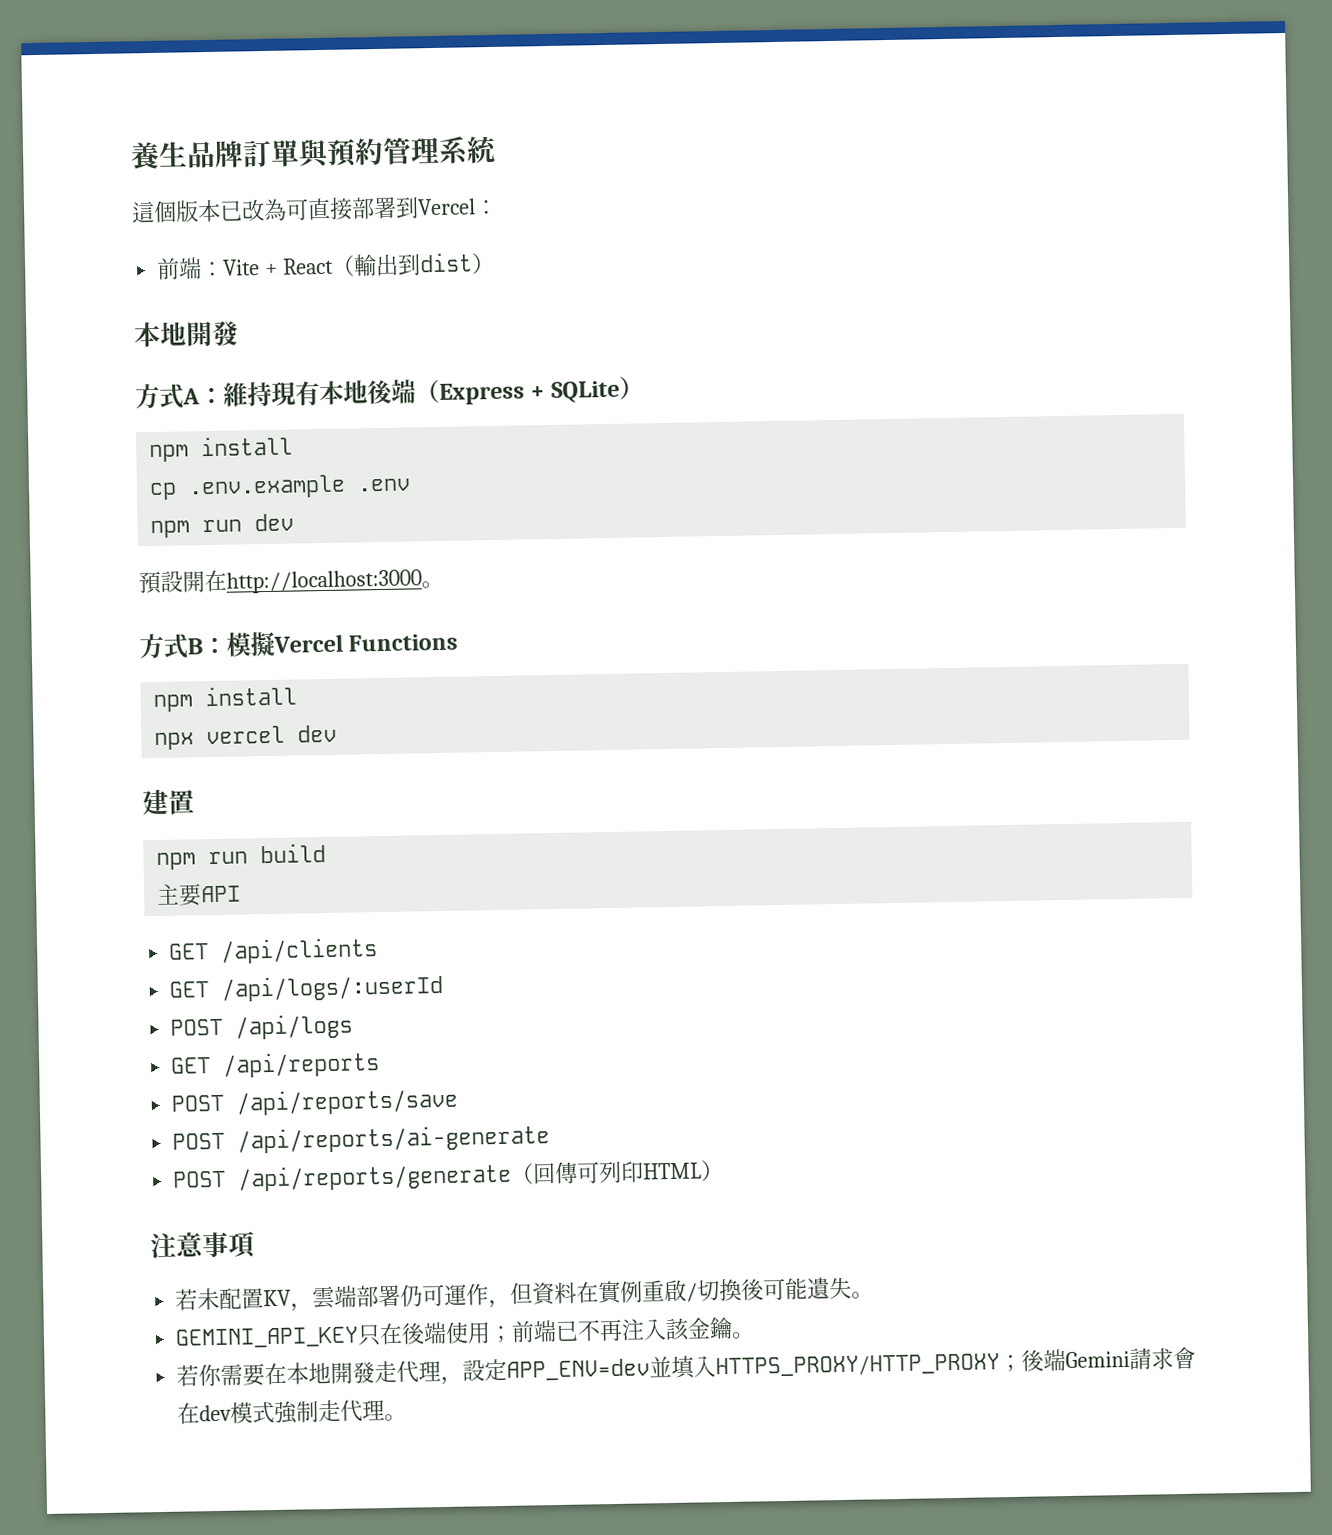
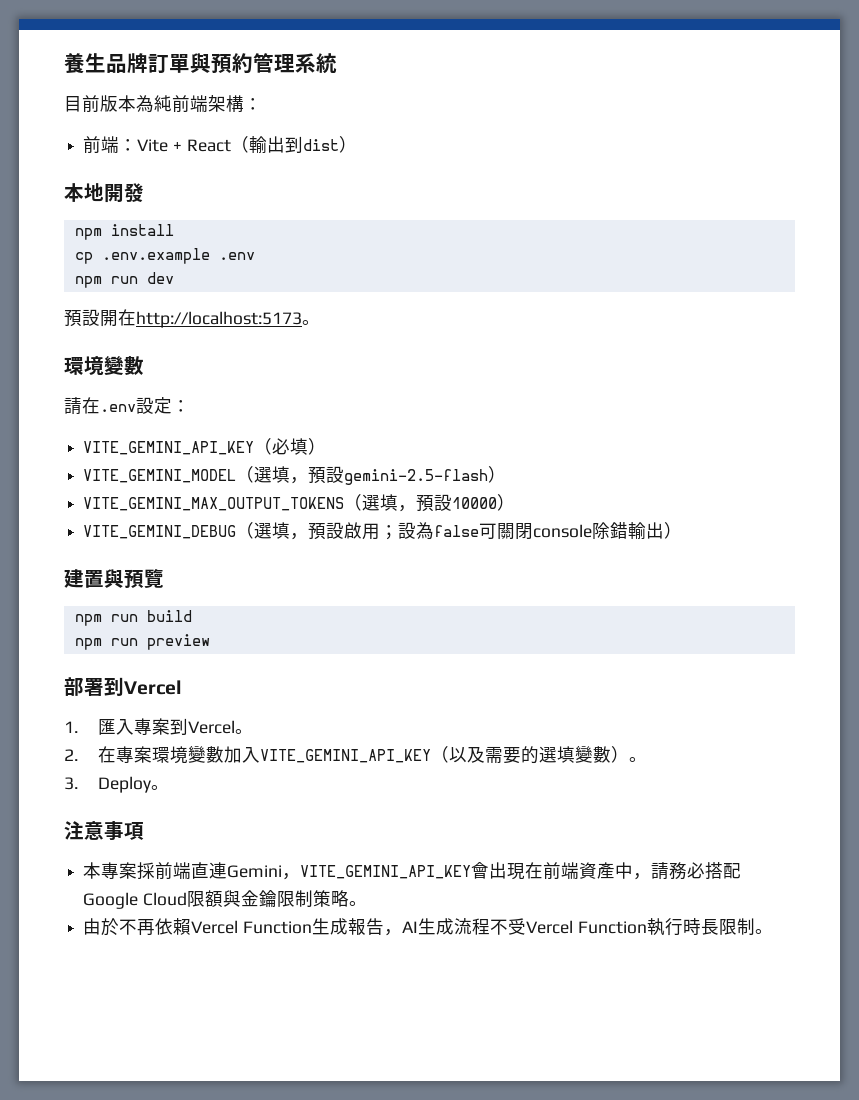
[131,196,476,224] 這個版本已改為可直接部署到Vercel -> [64,95,244,113] 目前版本為純前端架構
[135,376,644,410] // 方式A：維持現有本地後端（Express + SQLite） -> (144, 192) none
[226,569,444,594] [139,631,459,660] [153,685,298,713] [154,724,338,751] http://localhost:3000。 // 方式B：模擬Vercel Functions // npm install // npx vercel dev -> [136,311,320,328] [64,356,144,375] [64,397,190,415] [83,438,327,455] [83,466,507,485] [83,494,516,512] [83,522,683,540] http://localhost:5173。 // 環境變數 // 請在.env設定： // VITE_GEMINI_API_KEY（必填） // VITE_GEMINI_MODEL（選填，預設gemini-2.5-flash） // VITE_GEMINI_MAX_OUTPUT_TOKENS（選填，預設10000） // VITE_GEMINI_DEBUG（選填，預設啟用；設為false可關閉console除錯輸出）
(195, 802) none -> [104,569,164,588] 與預覽
[156,883,242,907] [169,937,379,964] [169,973,445,1002] [170,1013,354,1040] [171,1051,381,1078] [171,1087,460,1116] [172,1124,551,1154] [173,1160,725,1192] [150,1231,256,1259] [175,1276,875,1312] [175,1316,756,1349] [176,1346,1197,1387] [177,1399,386,1425] 主要API // GET /api/clients // GET /api/logs/:userId // POST /api/logs // GET /api/reports // POST /api/reports/save // POST /api/reports/ai-generate // POST /api/reports/generate（回傳可列印HTML） // 注意事項 // 若未配置KV，雲端部署仍可運作，但資料在實例重啟/切換後可能遺失。 // GEMINI_API_KEY只在後端使用；前端已不再注入該金鑰。 // 若你需要在本地開發走代理，設定APP_ENV=dev並填入HTTPS_PROXY/HTTP_PROXY；後端Gemini請求會在dev模式強制走代理 -> [74,634,210,650] [64,677,182,697] [64,718,254,735] [64,745,648,764] [64,776,170,793] [64,821,144,840] [83,862,742,880] [83,890,367,909] [83,918,755,936] npm run preview // 部署到Vercel // 1.匯入專案到Vercel。 // 2.在專案環境變數加入VITE_GEMINI_API_KEY（以及需要的選填變數）。 // 3. Deploy。 // 注意事項 // 本專案採前端直連Gemini，VITE_GEMINI_API_KEY會出現在前端資產中，請務必搭配Google Cloud限額與金鑰限制策略。 // 由於不再依賴Vercel Function生成報告，AI生成流程不受Vercel Function執行時長限制

